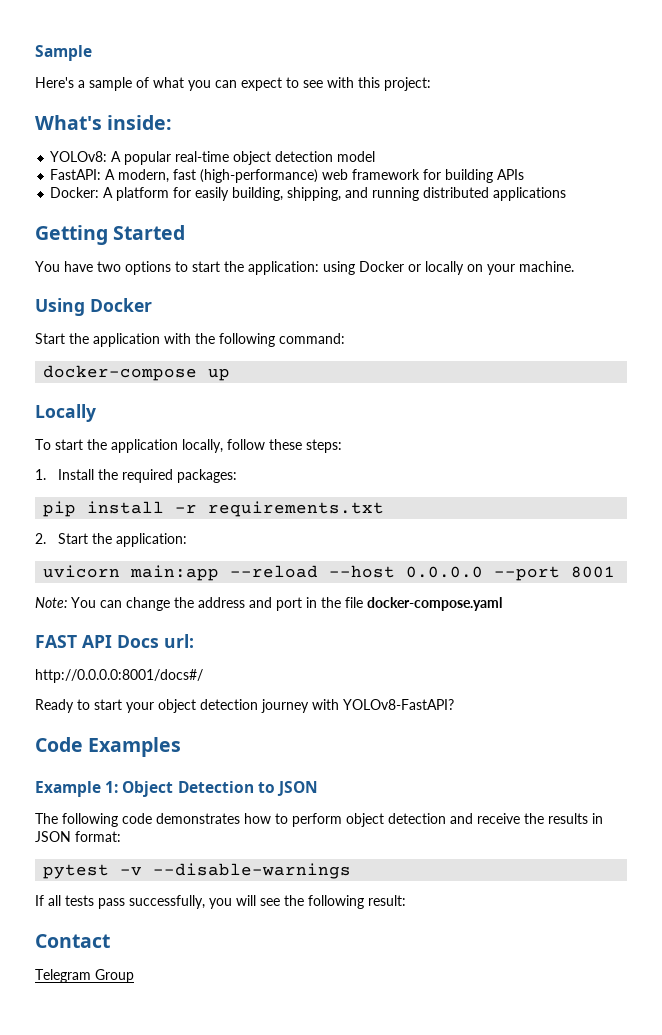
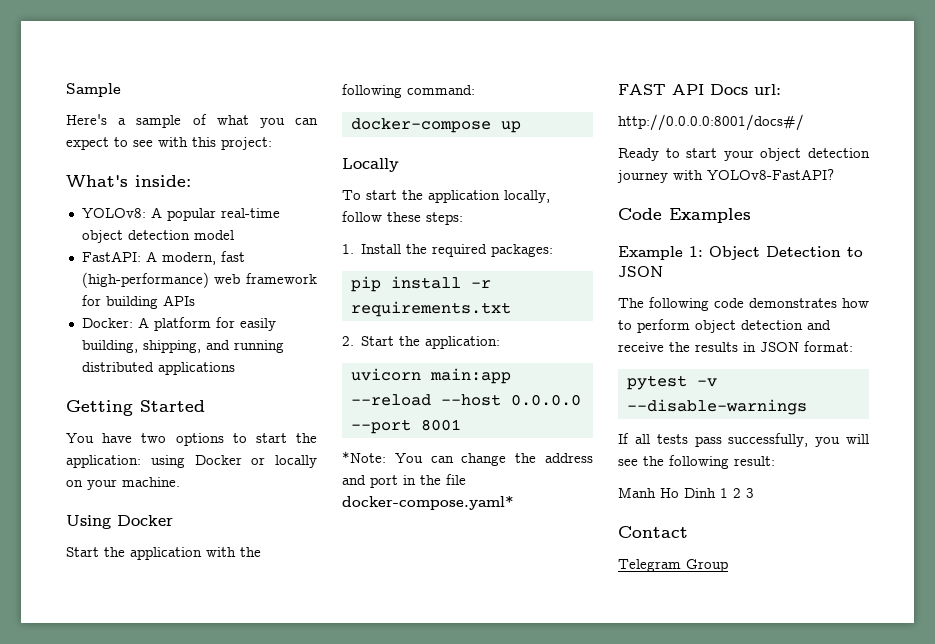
[35,597,67,608] Note: -> [342,451,386,463] *Note:
[367,597,502,611] docker-compose.yaml -> [342,496,514,510] docker-compose.yaml*
(406, 900) none -> [618,487,754,498] // Manh Ho Dinh 1 2 3

